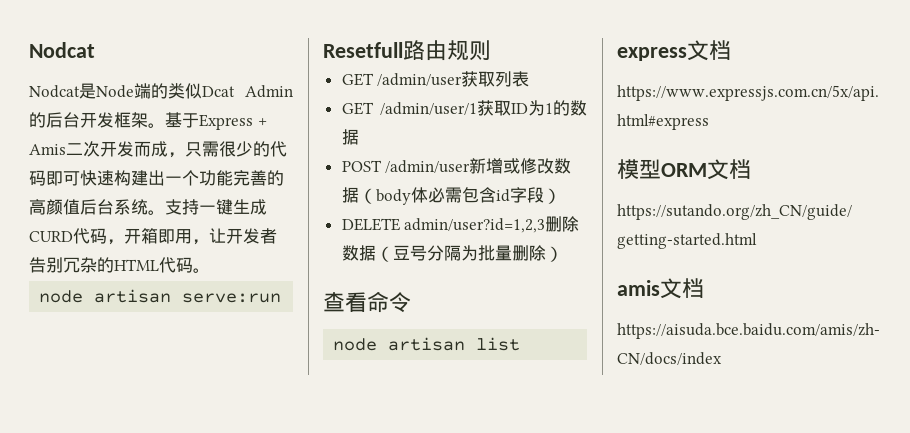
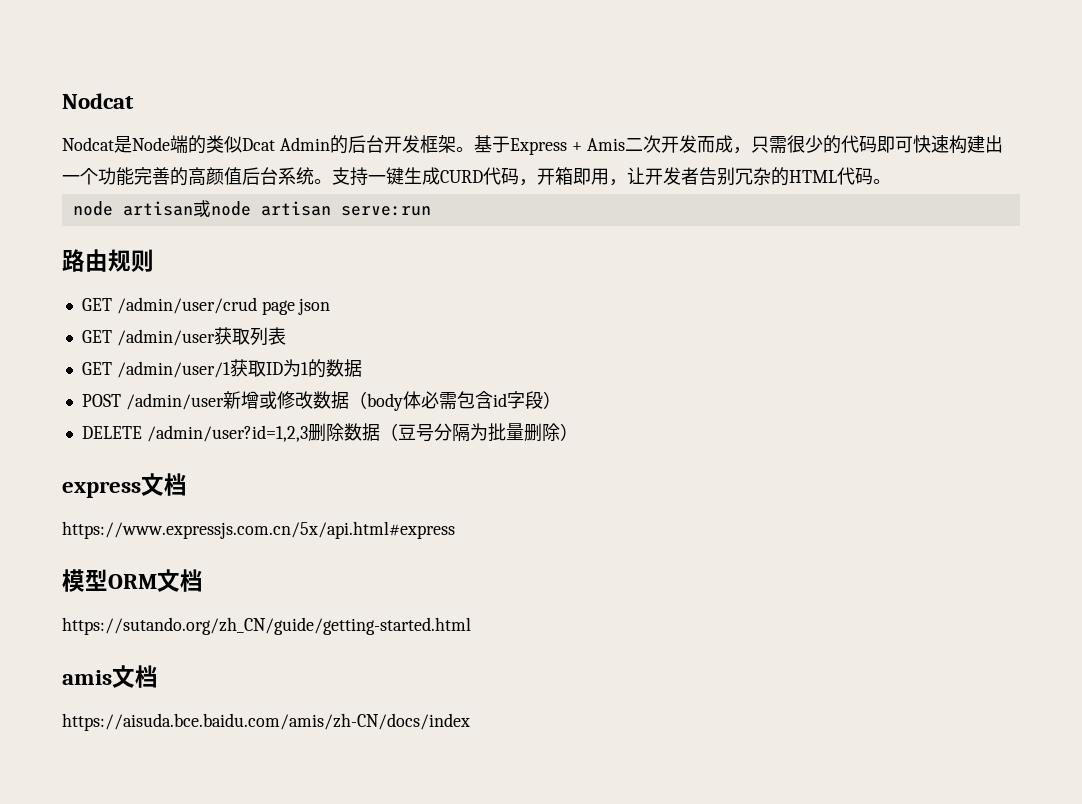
(172, 296) none -> [192,200,331,217] 或node artisan
[323,42,403,58] Resetfull -> (431, 211) none
(491, 50) none -> [81,297,331,315] // GET /admin/user/crud page json
[404,218,546,233] admin/user?id=1,2,3 -> [146,425,308,442] /admin/user?id=1,2,3
[323,291,411,313] [333,337,521,351] // 查看命令 // node artisan list -> (578, 432) none

